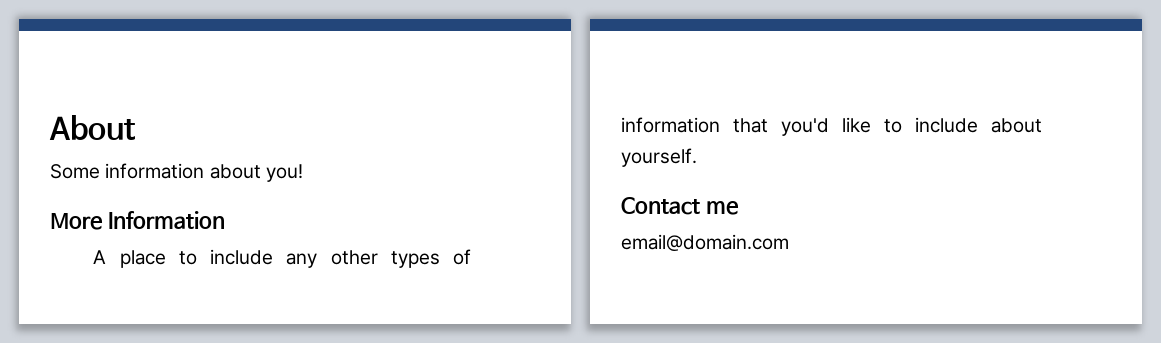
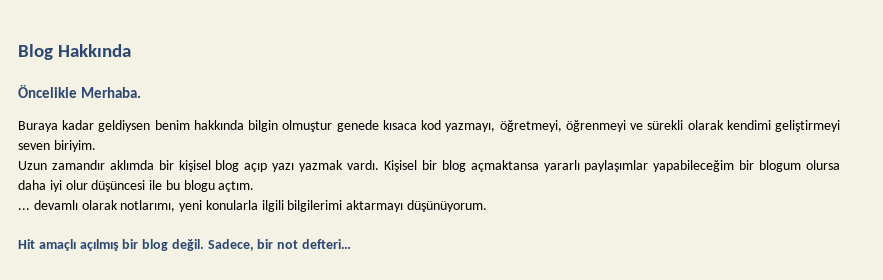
[49,115,135,140] [50,163,303,182] [50,211,225,230] [93,249,471,268] [621,117,1042,136] [621,148,697,167] [621,197,739,215] [621,234,789,251] About // Some information about you! // More Information // A place to include any other types of information that you'd like to include about yourself. // Contact me // email@domain.com -> [18,44,132,60] [18,85,142,98] [18,120,841,132] [18,140,96,152] [18,160,841,172] [18,180,255,192] [18,200,488,212] [18,239,352,251] Blog Hakkında // Öncelikle Merhaba. // Buraya kadar geldiysen benim hakkında bilgin olmuştur genede kısaca kod yazmayı, öğretmeyi, öğrenmeyi ve sürekli olarak kendimi geliştirmeyi seven biriyim. // Uzun zamandır aklımda bir kişisel blog açıp yazı yazmak vardı. Kişisel bir blog açmaktansa yararlı paylaşımlar yapabileceğim bir blogum olursa daha iyi olur düşüncesi ile bu blogu açtım. // ... devamlı olarak notlarımı, yeni konularla ilgili bilgilerimi aktarmayı düşünüyorum. // Hit amaçlı açılmış bir blog değil. Sadece, bir not defteri…

